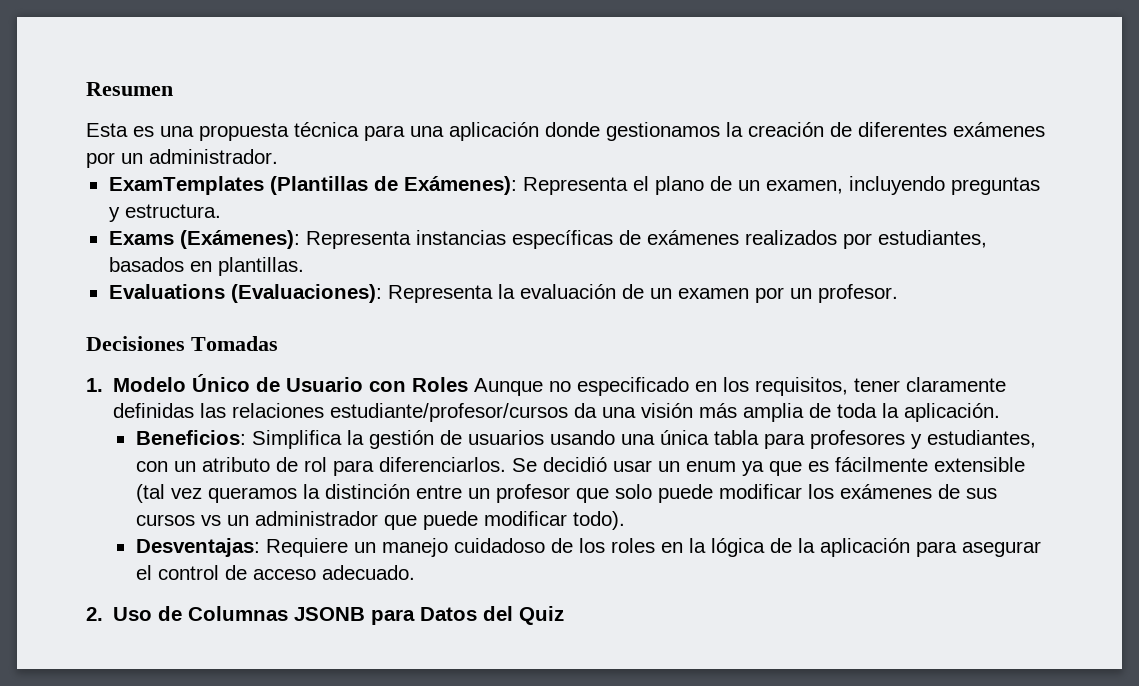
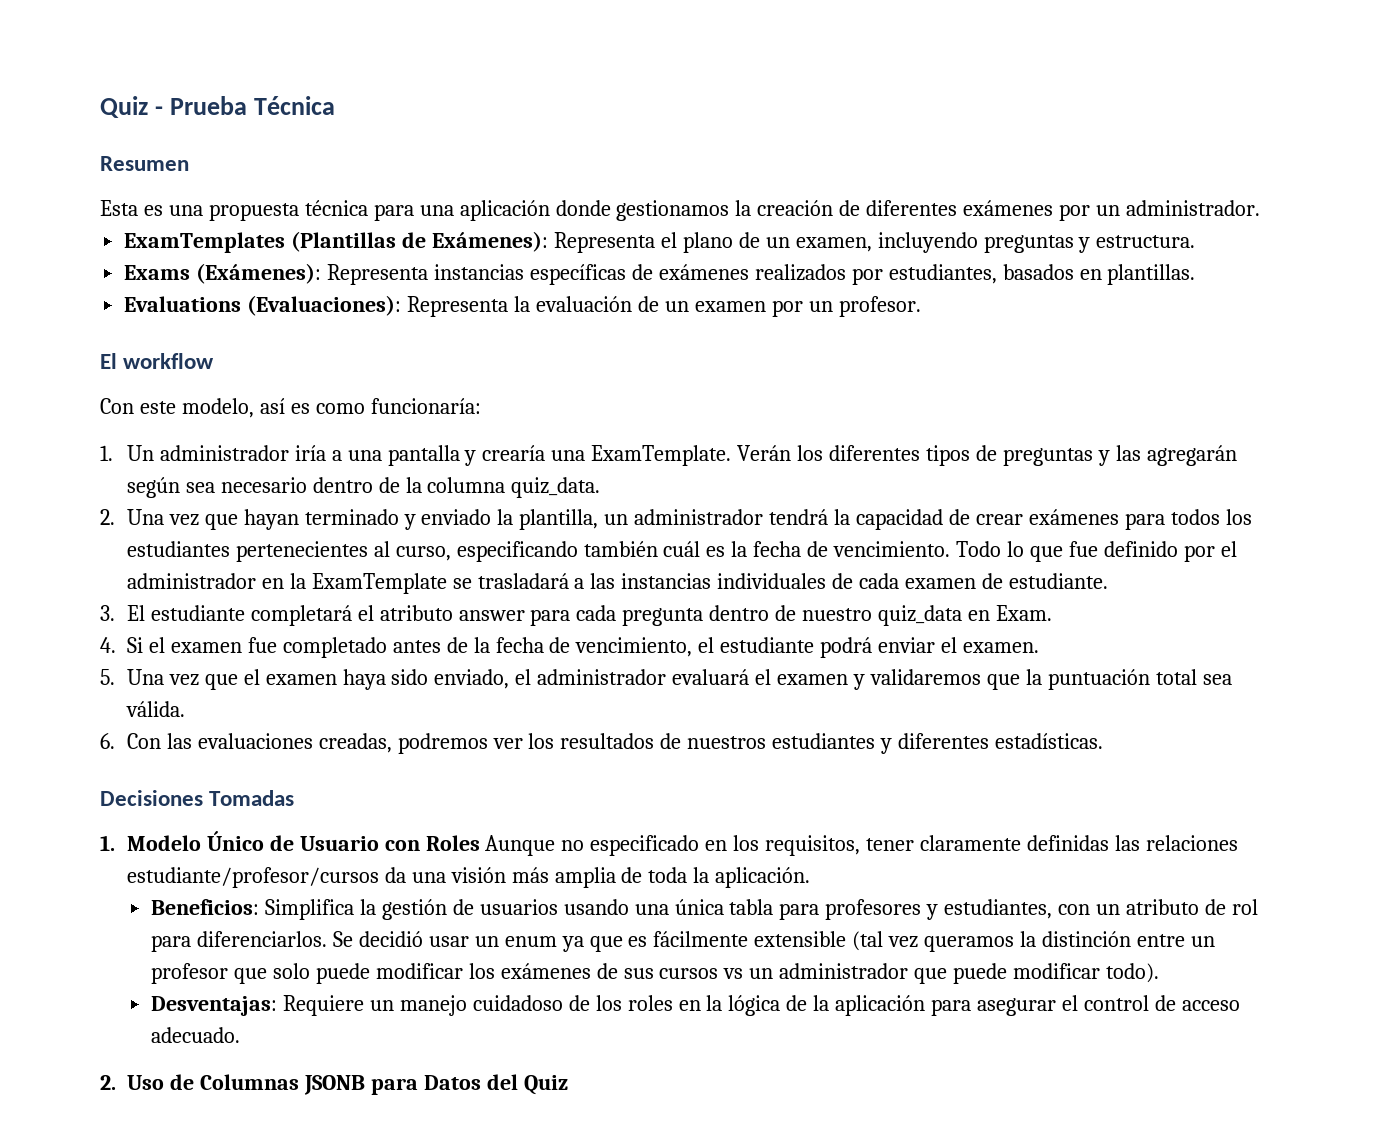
(86, 89) none -> [100,96,335,118] Quiz - Prueba Técnica //
(898, 293) none -> [100,353,215,369] [100,398,481,418] [100,445,1237,466] [126,477,601,498] [100,509,1252,530] [126,541,1237,562] [126,573,1108,594] [100,605,1052,626] [100,637,1040,658] [100,669,1232,690] [125,701,185,717] [100,733,1104,754] // El workflow // Con este modelo, así es como funcionaría: // 1. Un administrador iría a una pantalla y crearía una ExamTemplate. Verán los diferentes tipos de preguntas y las agregarán según sea necesario dentro de la columna quiz_data. // 2. Una vez que hayan terminado y enviado la plantilla, un administrador tendrá la capacidad de crear exámenes para todos los estudiantes pertenecientes al curso, especificando también cuál es la fecha de vencimiento. Todo lo que fue definido por el administrador en la ExamTemplate se trasladará a las instancias individuales de cada examen de estudiante. // 3. El estudiante completará el atributo answer para cada pregunta dentro de nuestro quiz_data en Exam. // 4. Si el examen fue completado antes de la fecha de vencimiento, el estudiante podrá enviar el examen. // 5. Una vez que el examen haya sido enviado, el administrador evaluará el examen y validaremos que la puntuación total sea válida. // 6. Con las evaluaciones creadas, podremos ver los resultados de nuestros estudiantes y diferentes estadísticas.

